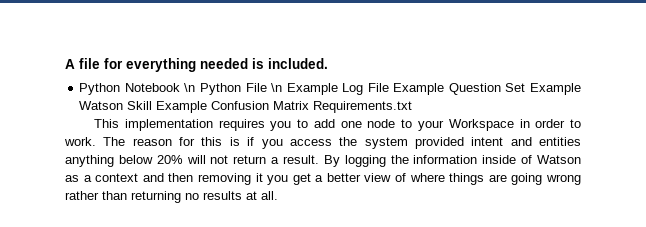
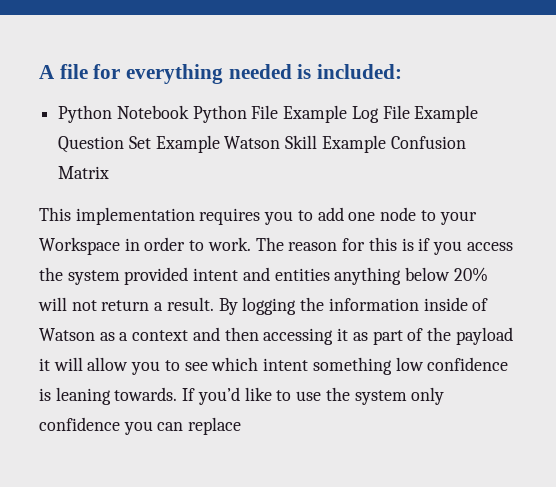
[268,58,328,69] included. -> [317,64,403,79] included:
[184,83,196,92] \n -> (189, 112) none
[271,83,283,92] \n -> (279, 112) none
[313,101,413,113] Requirements.txt -> (110, 172) none
[197,173,581,185] [65,191,278,203] removing it you get a better view of where things are going wrong rather than returning no results at all. -> [263,327,513,345] [39,357,509,375] [39,387,445,405] [39,417,242,435] accessing it as part of the payload it will allow you to see which intent something low confidence is leaning towards. If you’d like to use the system only confidence you can replace

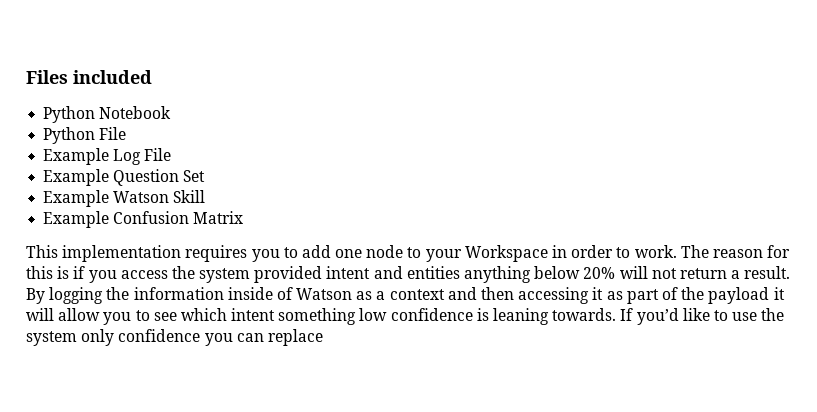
[39,64,403,84] A file for everything needed is included: -> [26,70,152,84] Files included
(189, 112) none -> (172, 112) //
(279, 112) none -> (127, 133) //
(410, 112) none -> (172, 154) //
(151, 142) none -> (206, 176) //
(318, 142) none -> (206, 196) //

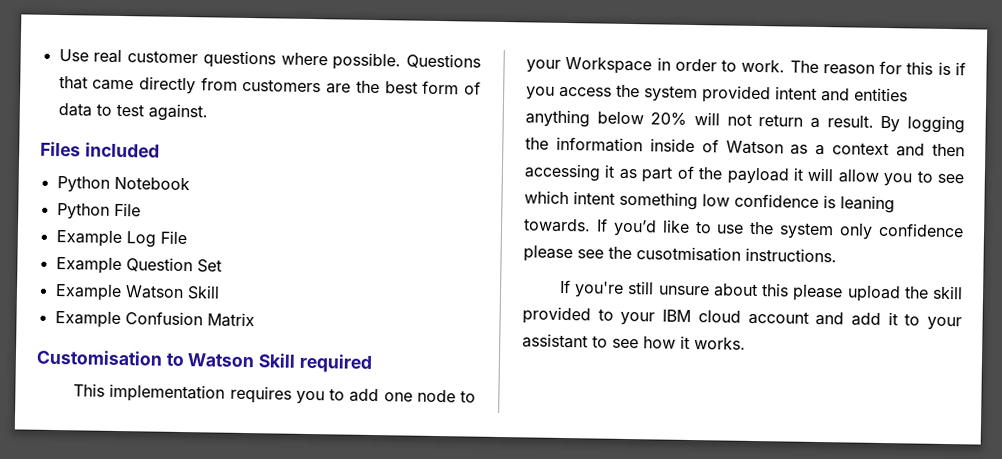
(26, 77) none -> [58,49,481,71] [58,76,481,95] [57,103,208,122] Use real customer questions where possible. Questions that came directly from customers are the best form of data to test against. //
(244, 217) none -> [36,349,373,373] // Customisation to Watson Skill required
[204,329,323,346] you can replace -> [523,245,837,263] [559,279,963,303] [522,306,962,331] [522,333,746,350] please see the cusotmisation instructions. // If you're still unsure about this please upload the skill provided to your IBM cloud account and add it to your assistant to see how it works.

